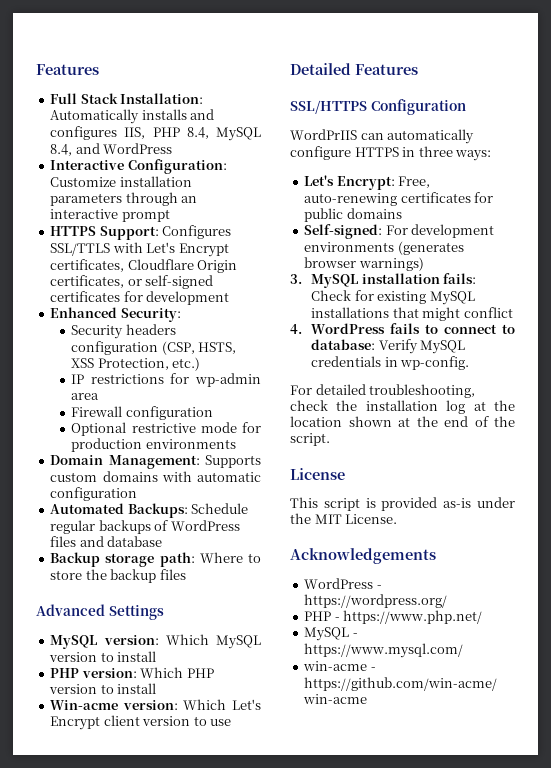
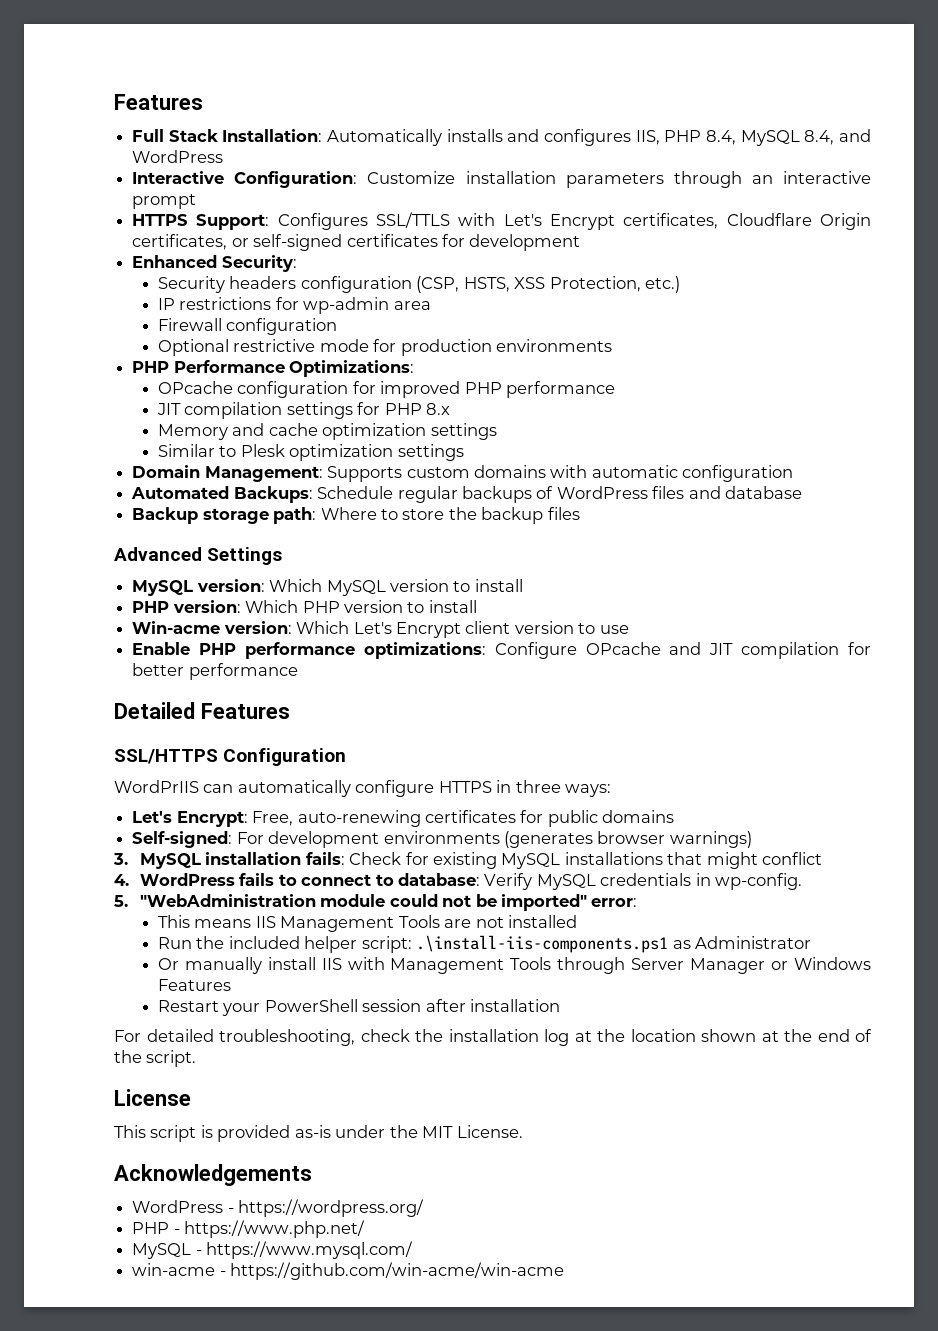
(236, 444) none -> [132,360,415,377] [157,381,616,398] [156,402,451,419] [157,423,497,440] [157,444,464,461] // PHP Performance Optimizations: // OPcache configuration for improved PHP performance // JIT compilation settings for PHP 8.x // Memory and cache optimization settings // Similar to Plesk optimization settings
(232, 722) none -> [132,642,872,659] [132,663,298,680] // Enable PHP performance optimizations: Configure OPcache and JIT compilation for better performance
(470, 363) none -> [114,894,638,911] [157,915,578,932] [157,935,812,953] [157,957,871,974] [157,979,231,991] [157,999,561,1016] // 5. "WebAdministration module could not be imported" error: // This means IIS Management Tools are not installed // Run the included helper script: .\install-iis-components.ps1 as Administrator // Or manually install IIS with Management Tools through Server Manager or Windows Features // Restart your PowerShell session after installation

